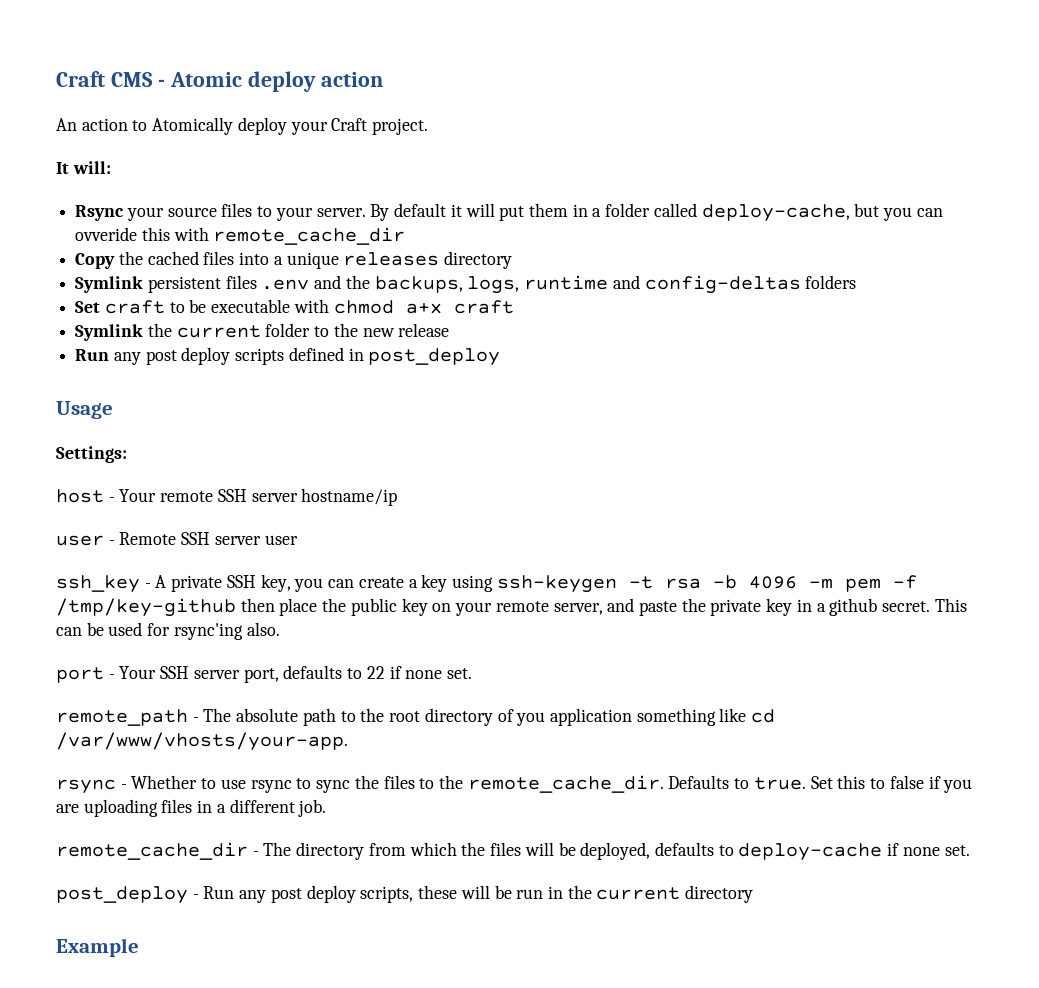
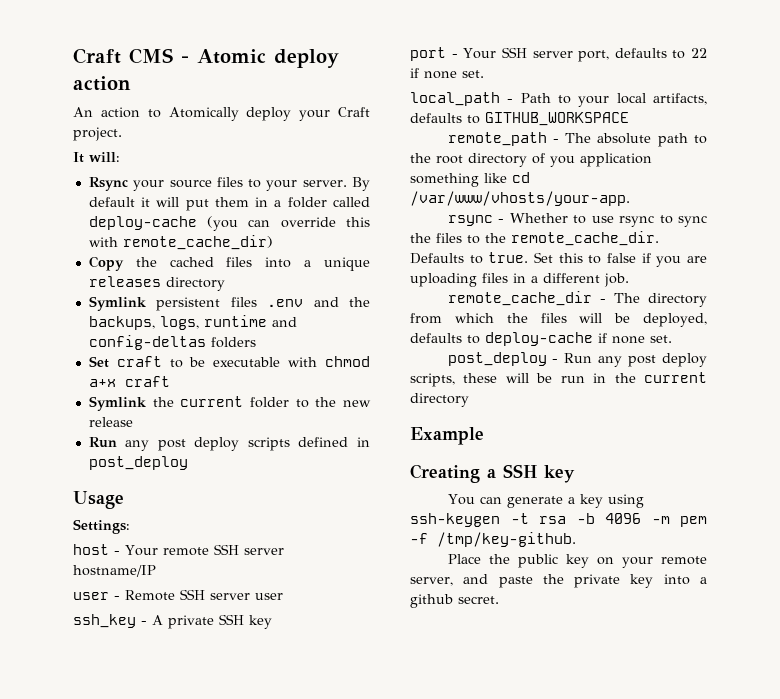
[701,203,943,222] [75,227,138,241] deploy-cache, but you can ovveride -> [88,216,336,231] deploy-cache (you can override
[213,227,406,245] remote_cache_dir -> [122,235,273,250] remote_cache_dir)
[301,488,398,506] hostname/ip -> [73,565,156,577] hostname/IP
[260,574,917,593] [56,598,967,617] [56,622,280,640] key, you can create a key using ssh-keygen -t rsa -b 4096 -m pem -f /tmp/key-github then place the public key on your remote server, and paste the private key in a github secret. This can be used for rsync'ing also. -> [249,615,272,629] key
(472, 673) none -> [410,92,707,107] [410,112,629,126] // local_path - Path to your local artifacts, defaults to GITHUB_WORKSPACE
(139, 947) none -> [410,464,575,483] [447,494,644,508] [410,513,707,527] [410,532,576,547] [447,554,707,568] [410,574,707,588] [410,594,499,608] // Creating a SSH key // You can generate a key using ssh-keygen -t rsa -b 4096 -m pem -f /tmp/key-github. // Place the public key on your remote server, and paste the private key into a github secret.

